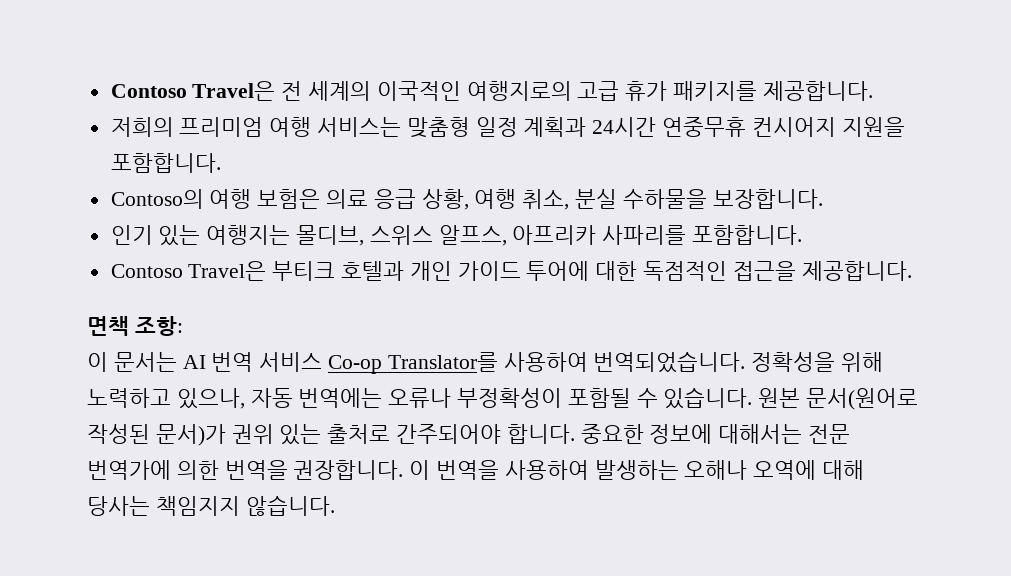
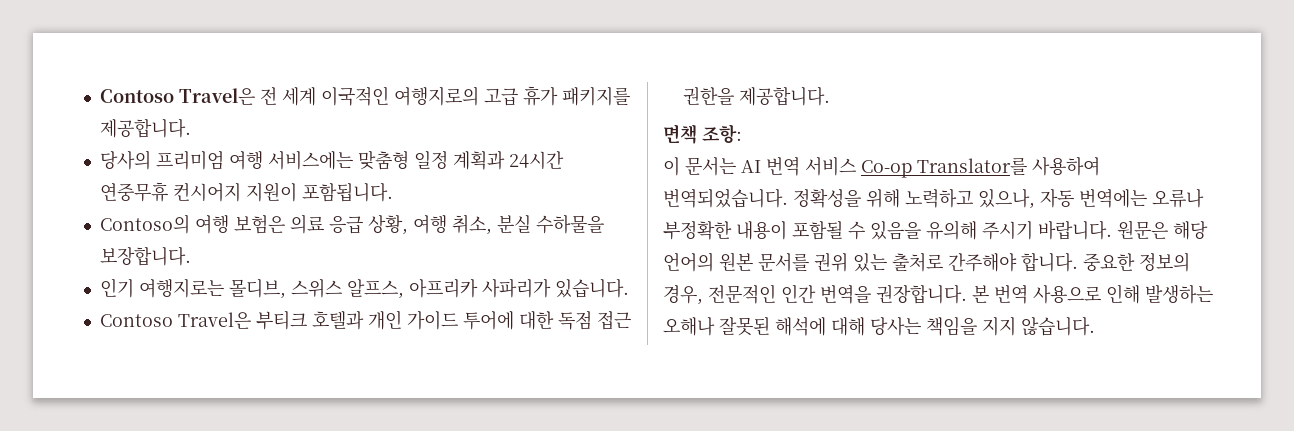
[308,81,372,101] 세계의 -> [281,87,316,106] 세계
[110,117,174,137] 저희의 -> [99,150,151,170] 당사의
[317,117,402,137] 서비스는 -> [267,151,353,170] 서비스에는
[841,117,905,137] [110,153,221,173] 지원을 포함합니다. -> [245,182,393,202] 지원이 포함됩니다.
[158,225,291,246] 있는 여행지는 -> [138,278,224,298] 여행지로는
[602,225,803,245] 사파리를 포함합니다. -> [481,278,629,298] 사파리가 있습니다.
[643,261,796,281] 독점적인 접근을 -> [557,311,631,330] [682,87,734,105] 독점 접근 권한을
[457,387,919,410] [87,424,226,446] 부정확성이 포함될 수 있습니다. 원본 문서(원어로 작성된 문서)가 -> [663,220,1208,240] [663,252,809,272] 부정확한 내용이 포함될 수 있음을 유의해 주시기 바랍니다. 원문은 해당 언어의 원본 문서를
[396,424,502,444] 간주되어야 -> [948,253,1017,272] 간주해야
[649,424,851,444] [87,460,865,480] [87,496,240,516] 정보에 대해서는 전문 번역가에 의한 번역을 권장합니다. 이 번역을 사용하여 발생하는 오해나 오역에 대해 당사는 책임지지 -> [1139,252,1190,272] [663,284,1213,305] [663,316,1016,336] 정보의 경우, 전문적인 인간 번역을 권장합니다. 본 번역 사용으로 인해 발생하는 오해나 잘못된 해석에 대해 당사는 책임을 지지

